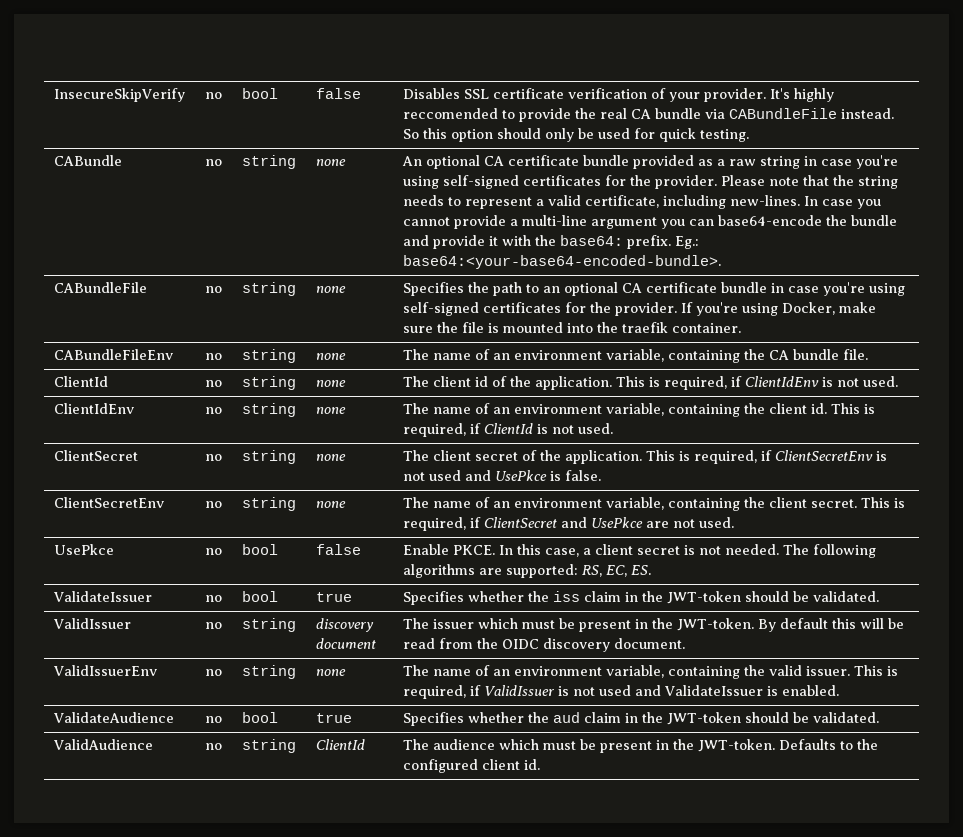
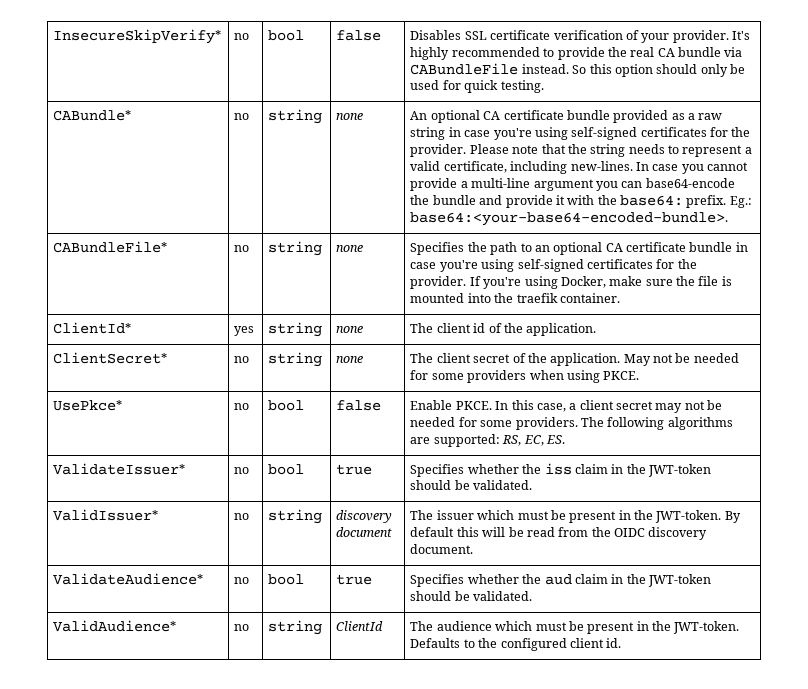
[53,88,185,102] InsecureSkipVerify -> [53,29,222,44] InsecureSkipVerify*
[402,108,498,119] reccomended -> [451,47,540,57] recommended
[53,155,122,166] CABundle -> [53,110,132,121] CABundle*
[53,282,147,293] CABundleFile -> [53,241,168,253] CABundleFile*
[53,349,173,360] [204,353,222,360] [241,349,296,363] [315,353,346,360] [402,349,868,363] [53,376,108,387] [204,380,222,387] CABundleFileEnv | no | string | none | The name of an environment variable, containing the CA bundle file. // ClientId | no -> [53,322,132,334] [234,326,255,336] ClientId* | yes
[615,376,898,390] [53,403,134,414] [204,407,222,414] [241,403,296,417] [315,407,346,414] [402,403,875,417] [402,423,613,437] [53,450,138,461] This is required, if ClientIdEnv is not used. // ClientIdEnv | no | string | none | The name of an environment variable, containing the client id. This is required, if ClientId is not used. // ClientSecret -> [53,352,168,364] // ClientSecret*
[645,450,887,464] [402,470,601,481] [53,497,164,508] [204,501,222,508] [241,497,296,511] [315,501,346,508] [402,497,905,511] [402,517,734,531] [53,544,114,555] This is required, if ClientSecretEnv is not used and UsePkce is false. // ClientSecretEnv | no | string | none | The name of an environment variable, containing the client secret. This is required, if ClientSecret and UsePkce are not used. // UsePkce -> [623,353,739,366] [410,370,640,383] [53,400,123,411] May not be needed for some providers when using PKCE. // UsePkce*
[683,544,779,555] is not needed. -> [655,400,723,413] [410,417,578,430] may not be needed for some providers.
[52,591,152,602] ValidateIssuer -> [53,463,186,475] ValidateIssuer*
[52,618,131,629] ValidIssuer -> [53,509,159,521] ValidIssuer*
[52,665,157,676] [204,669,222,676] [241,665,296,679] [315,669,346,676] [402,665,898,679] [402,685,839,699] [52,712,174,723] ValidIssuerEnv | no | string | none | The name of an environment variable, containing the valid issuer. This is required, if ValidIssuer is not used and ValidateIssuer is enabled. // ValidateAudience -> [53,573,204,585] ValidateAudience*
[52,739,153,750] ValidAudience -> [53,620,177,632] ValidAudience*

